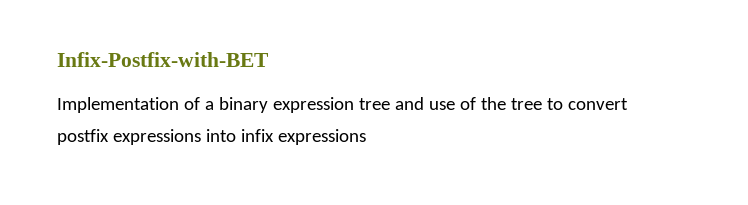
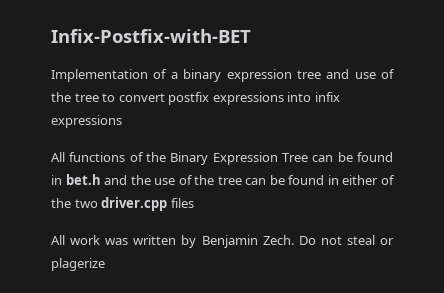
(366, 137) none -> [51,152,393,165] [51,174,396,185] [51,197,194,211] [51,235,394,248] [51,258,105,271] // All functions of the Binary Expression Tree can be found in bet.h and the use of the tree can be found in either of the two driver.cpp files // All work was written by Benjamin Zech. Do not steal or plagerize

